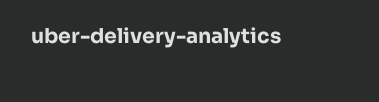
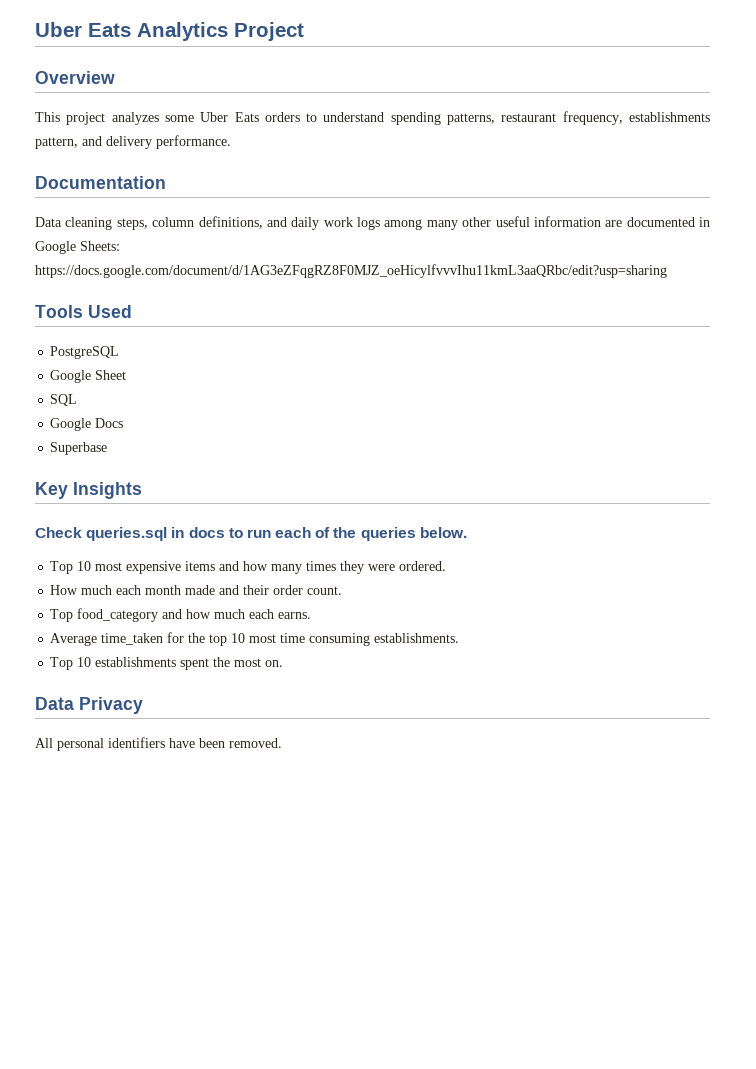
[31,27,281,48] uber-delivery-analytics -> [35,22,304,41] [35,71,115,84] [35,111,710,125] [35,135,231,149] [35,176,166,189] [35,216,710,230] [35,241,120,254] [35,264,667,278] [35,305,132,318] [50,346,120,359] [50,370,127,383] [50,394,78,406] [50,418,124,431] [50,442,108,455] [35,482,142,499] [35,527,467,541] [50,561,447,574] [50,585,343,595] [50,608,312,622] [50,632,460,646] [50,657,284,670] [35,697,143,714] [35,737,282,751] Uber Eats Analytics Project // Overview // This project analyzes some Uber Eats orders to understand spending patterns, restaurant frequency, establishments pattern, and delivery performance. // Documentation // Data cleaning steps, column definitions, and daily work logs among many other useful information are documented in Google Sheets: https://docs.google.com/document/d/1AG3eZFqgRZ8F0MJZ_oeHicylfvvvIhu11kmL3aaQRbc/edit?usp=sharing // Tools Used // PostgreSQL // Google Sheet // SQL // Google Docs // Superbase // Key Insights // Check queries.sql in docs to run each of the queries below. // Top 10 most expensive items and how many times they were ordered. // How much each month made and their order count. // Top food_category and how much each earns. // Average time_taken for the top 10 most time consuming establishments. // Top 10 establishments spent the most on. // Data Privacy // All personal identifiers have been removed.

